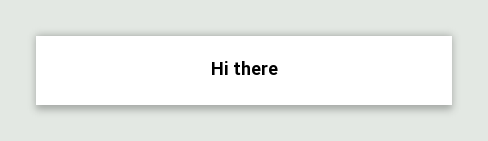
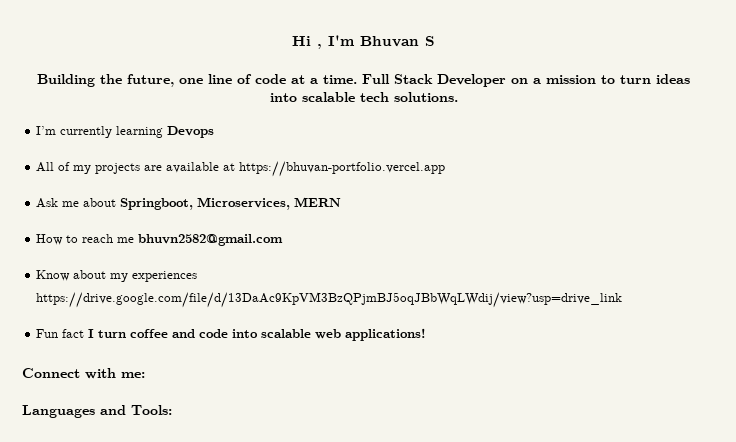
[232,61,278,75] there -> [317,35,435,49] [37,74,690,87] [269,92,458,102] [36,126,215,138] [36,161,446,177] [36,197,342,210] [36,234,284,246] [36,270,198,282] [36,292,623,308] [36,328,427,341] [22,368,145,379] [22,405,172,418] , I'm Bhuvan S // Building the future, one line of code at a time. Full Stack Developer on a mission to turn ideas into scalable tech solutions. // I’m currently learning Devops // All of my projects are available at https://bhuvan-portfolio.vercel.app // Ask me about Springboot, Microservices, MERN // How to reach me bhuvn2582@gmail.com // Know about my experiences https://drive.google.com/file/d/13DaAc9KpVM3BzQPjmBJ5oqJBbWqLWdij/view?usp=drive_link // Fun fact I turn coffee and code into scalable web applications! // Connect with me: // Languages and Tools:

